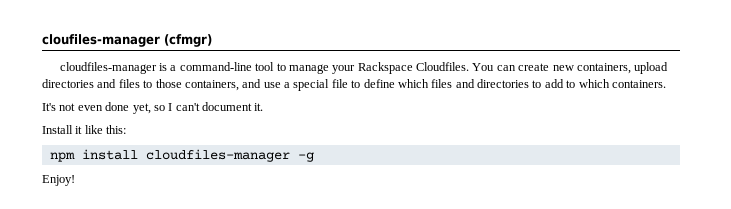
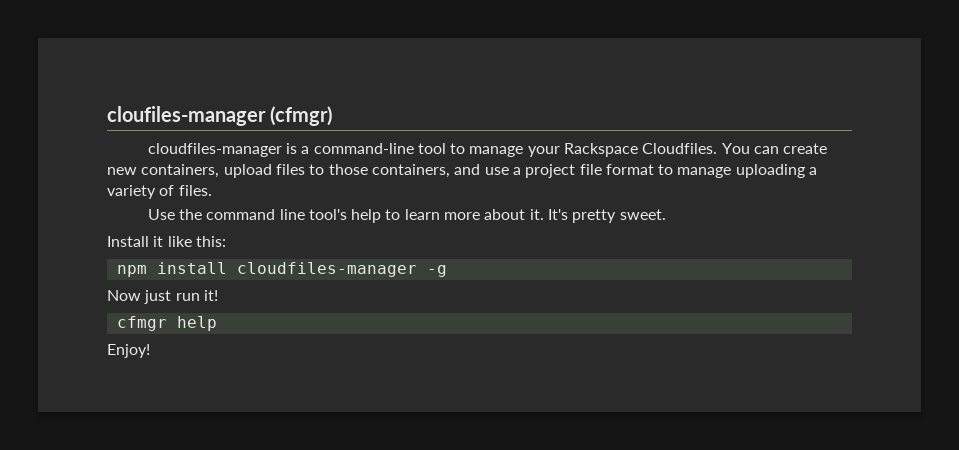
[42,79,117,88] directories and -> (272, 171) none
[293,79,666,91] [42,102,264,114] special file to define which files and directories to add to which containers. // It's not even done yet, so I can't document it. -> [525,164,818,178] [107,185,212,199] [147,209,666,223] project file format to manage uploading a variety of files. // Use the command line tool's help to learn more about it. It's pretty sweet.
(314, 157) none -> [107,290,218,304] [116,316,217,331] // Now just run it! // cfmgr help

